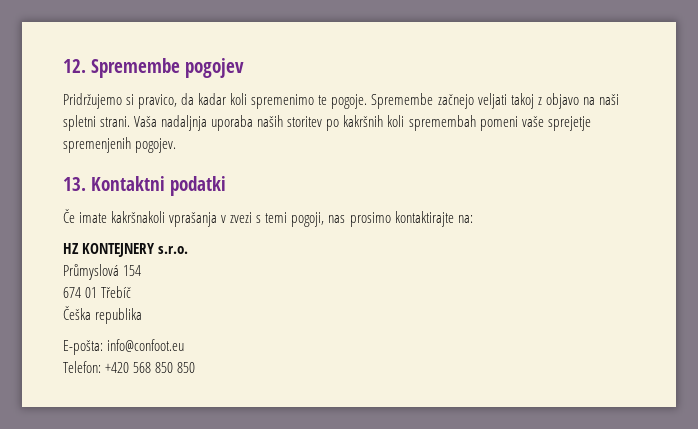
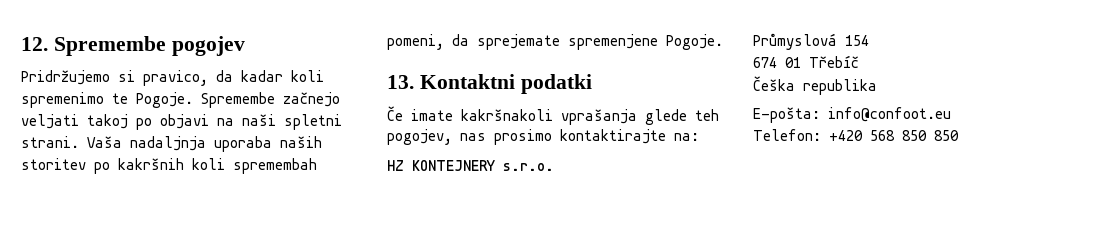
[331,94,368,109] pogoje. -> [136,92,193,108] Pogoje.
[537,93,579,109] z objavo -> [136,114,209,130] po objavi
[479,116,591,131] [63,137,177,153] pomeni vaše sprejetje spremenjenih pogojev. -> [387,34,723,50] pomeni, da sprejemate spremenjene Pogoje.
[221,212,325,227] v zvezi s temi pogoji, -> [645,109,719,125] [387,129,452,145] glede teh pogojev,

